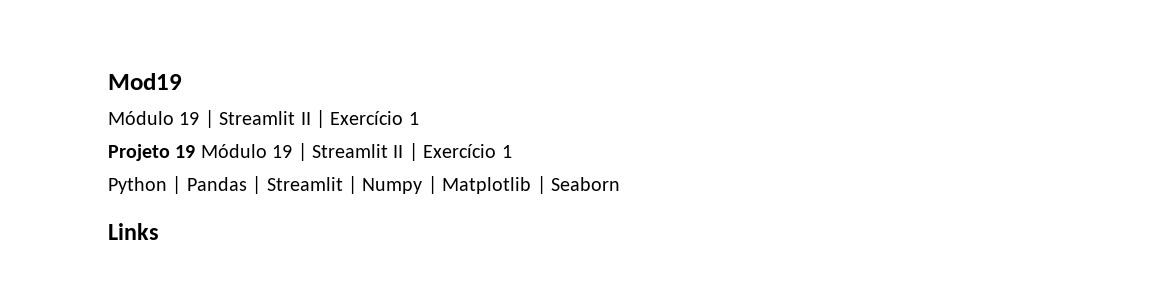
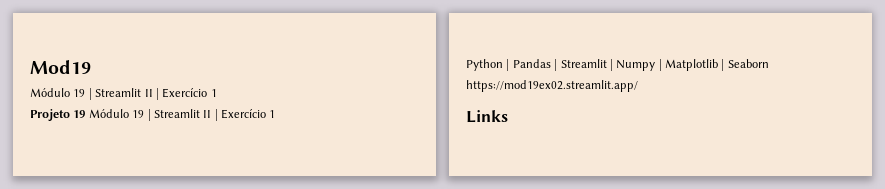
(620, 184) none -> [466,80,638,92] // https://mod19ex02.streamlit.app/

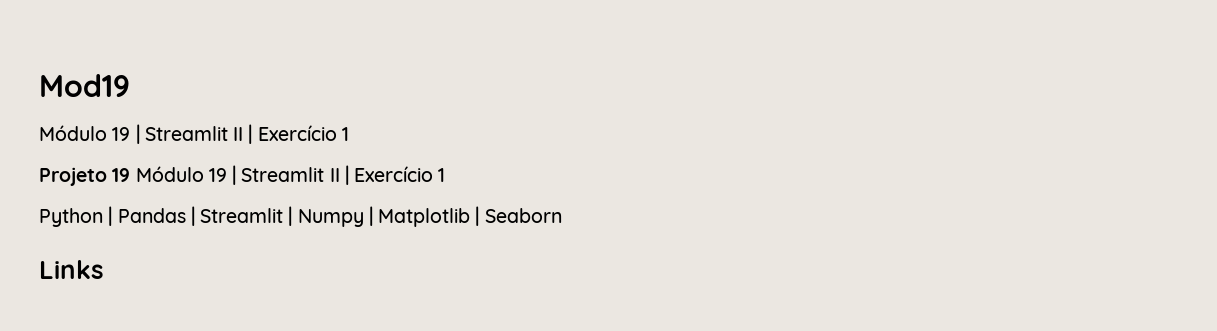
[466,80,638,92] // https://mod19ex02.streamlit.app/ -> (562, 215) none

